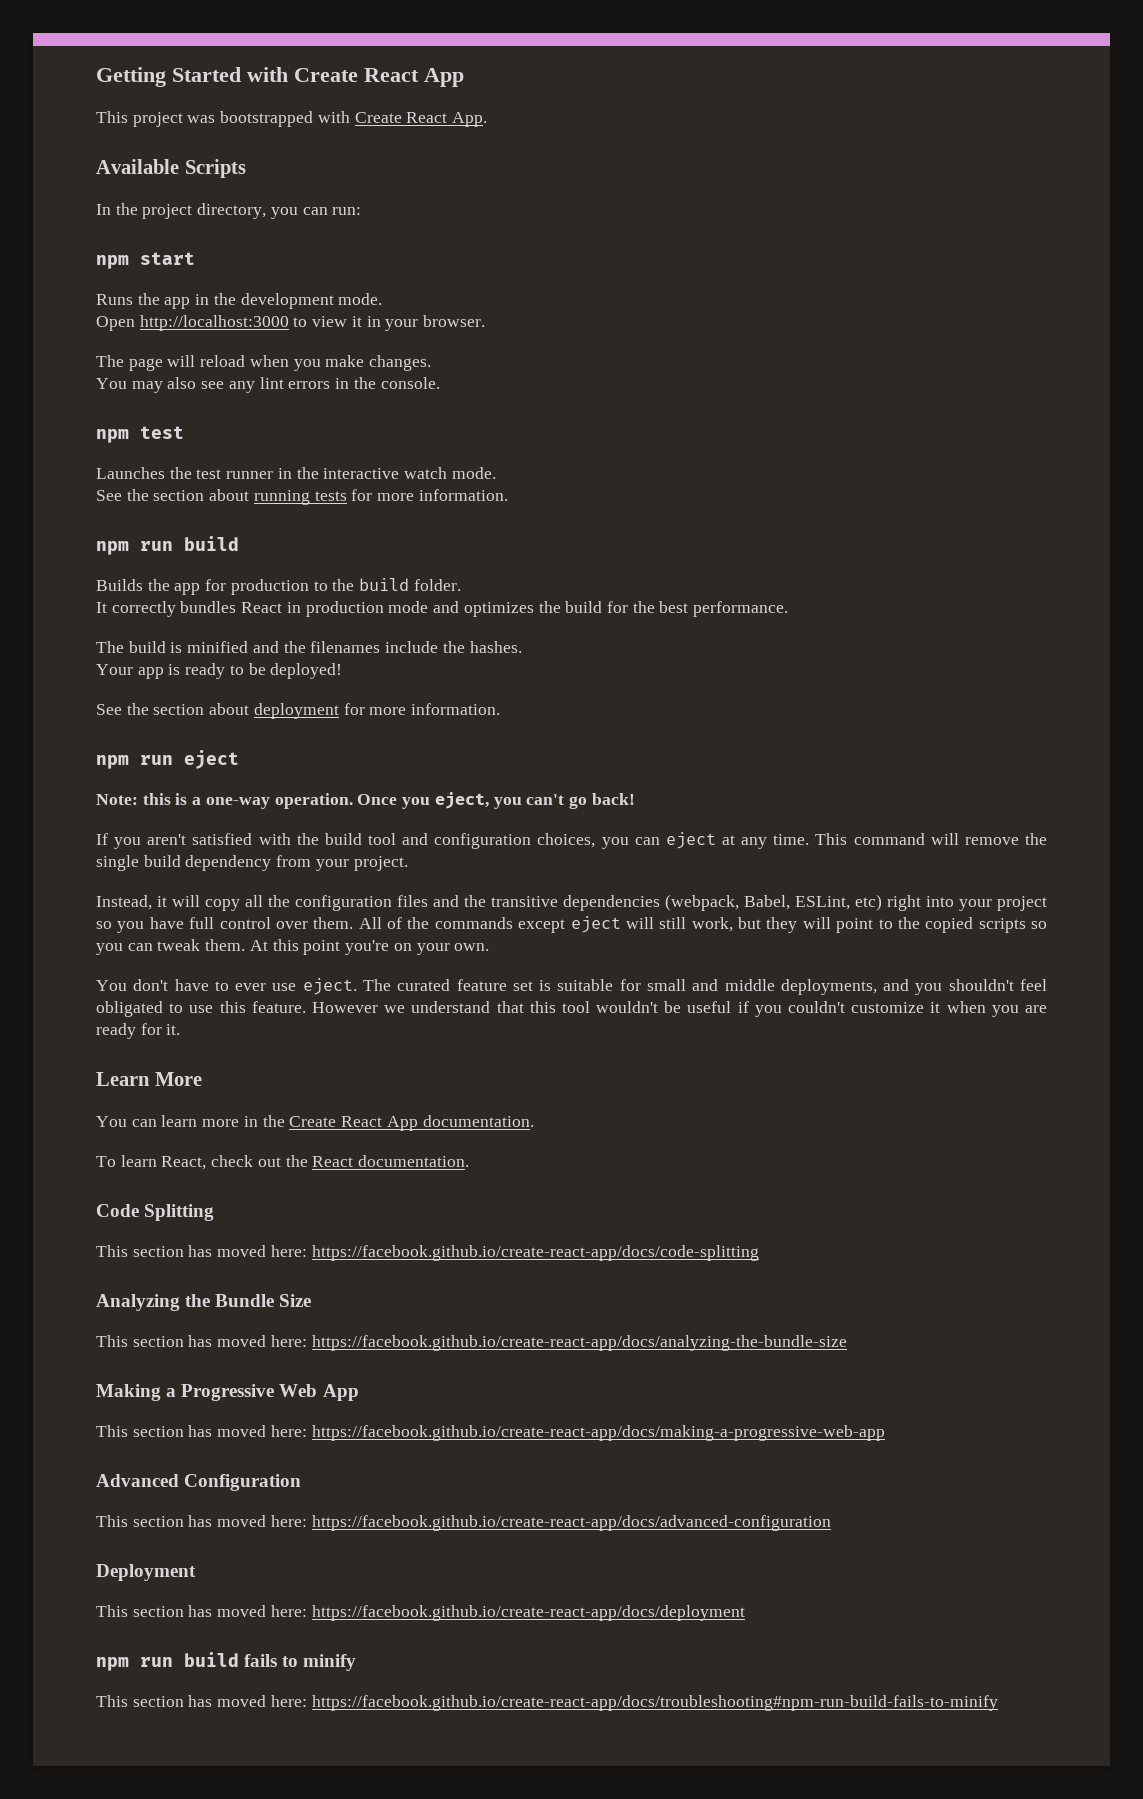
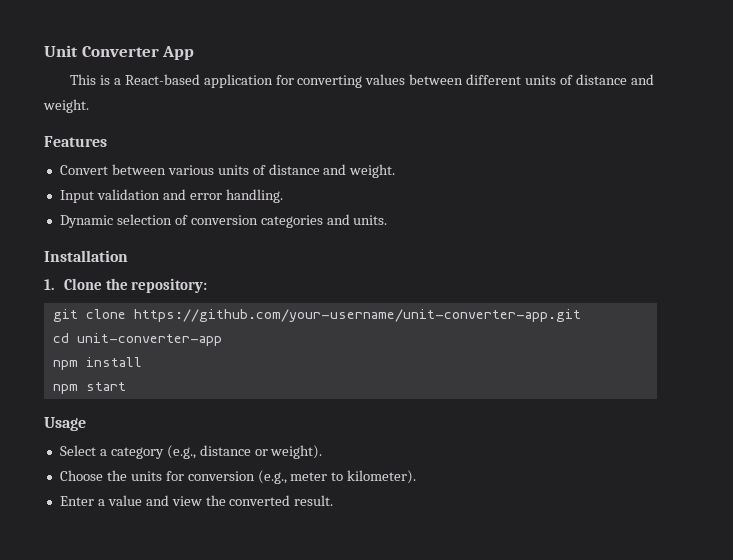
[96,67,464,87] [96,111,488,127] [96,159,246,178] [96,203,362,219] [96,252,195,269] [96,293,383,309] [96,315,486,331] [96,355,432,371] [96,377,440,393] [96,426,184,443] [96,467,496,479] [96,489,508,505] [96,536,239,555] [96,578,461,595] [96,601,789,617] [96,641,522,653] [96,663,343,679] [96,703,501,719] [96,750,239,769] [96,792,635,809] [96,832,1047,849] [96,855,408,871] [96,894,1047,911] [96,916,1047,933] [96,939,490,955] [96,978,1048,995] [96,1001,1047,1017] [96,1023,181,1039] [96,1072,202,1086] [96,1115,534,1131] [96,1155,470,1170] [96,1204,215,1221] [96,1245,759,1261] [96,1294,312,1311] [96,1335,847,1351] [96,1384,359,1401] [96,1425,885,1441] [96,1474,302,1491] [96,1515,831,1531] [96,1564,196,1581] [96,1605,745,1621] [96,1652,357,1671] [96,1695,998,1711] Getting Started with Create React App // This project was bootstrapped with Create React App. // Available Scripts // In the project directory, you can run: // npm start // Runs the app in the development mode. // Open http://localhost:3000 to view it in your browser. // The page will reload when you make changes. // You may also see any lint errors in the console. // npm test // Launches the test runner in the interactive watch mode. // See the section about running tests for more information. // npm run build // Builds the app for production to the build folder. // It correctly bundles React in production mode and optimizes the build for the best performance. // The build is minified and the filenames include the hashes. // Your app is ready to be deployed! // See the section about deployment for more information. // npm run eject // Note: this is a one-way operation. Once you eject, you can't go back! // If you aren't satisfied with the build tool and configuration choices, you can eject at any time. This command will remove the single build dependency from your project. // Instead, it will copy all the configuration files and the transitive dependencies (webpack, Babel, ESLint, etc) right into your project so you have full control over them. All of the commands except eject will still work, but they will point to the copied scripts so you can tweak them. At this point you're on your own. // You don't have to ever use eject. The curated feature set is suitable for small and middle deployments, and you shouldn't feel obligated to use this feature. However we understand that this tool wouldn't be useful if you couldn't customize it when you are ready for it. // Learn More // You can learn more in the Create React App documentation. // To learn React, check out the React documentation. // Code Splitting // This section has moved here: https://facebook.github.io/create-react-app/docs/code-splitting // Analyzing the Bundle Size // This section has moved here: https://facebook.github.io/create-react-app/docs/analyzing-the-bundle-size // Making a Progressive Web App // This section has moved here: https://facebook.github.io/create-react-app/docs/making-a-progressive-web-app // Advanced Configuration // This section has moved here: https://facebook.github.io/create-react-app/docs/advanced-configuration // Deployment // This section has moved here: https://facebook.github.io/create-react-app/docs/deployment // npm run build fails to minify // This section has moved here: https://facebook.github.io/create-react-app/docs/troubleshooting#npm-run-build-fails-to-minify -> [44,45,195,60] [69,74,654,88] [43,99,89,113] [44,136,107,147] [59,164,396,178] [59,189,283,203] [59,214,388,228] [44,250,128,262] [44,278,208,293] [52,309,581,322] [52,333,222,346] [52,357,142,370] [52,382,126,394] [44,417,86,431] [59,445,323,459] [59,470,417,484] [59,495,334,506] Unit Converter App // This is a React-based application for converting values between different units of distance and weight. // Features // Convert between various units of distance and weight. // Input validation and error handling. // Dynamic selection of conversion categories and units. // Installation // 1. Clone the repository: // git clone https://github.com/your-username/unit-converter-app.git // cd unit-converter-app // npm install // npm start // Usage // Select a category (e.g., distance or weight). // Choose the units for conversion (e.g., meter to kilometer). // Enter a value and view the converted result.

